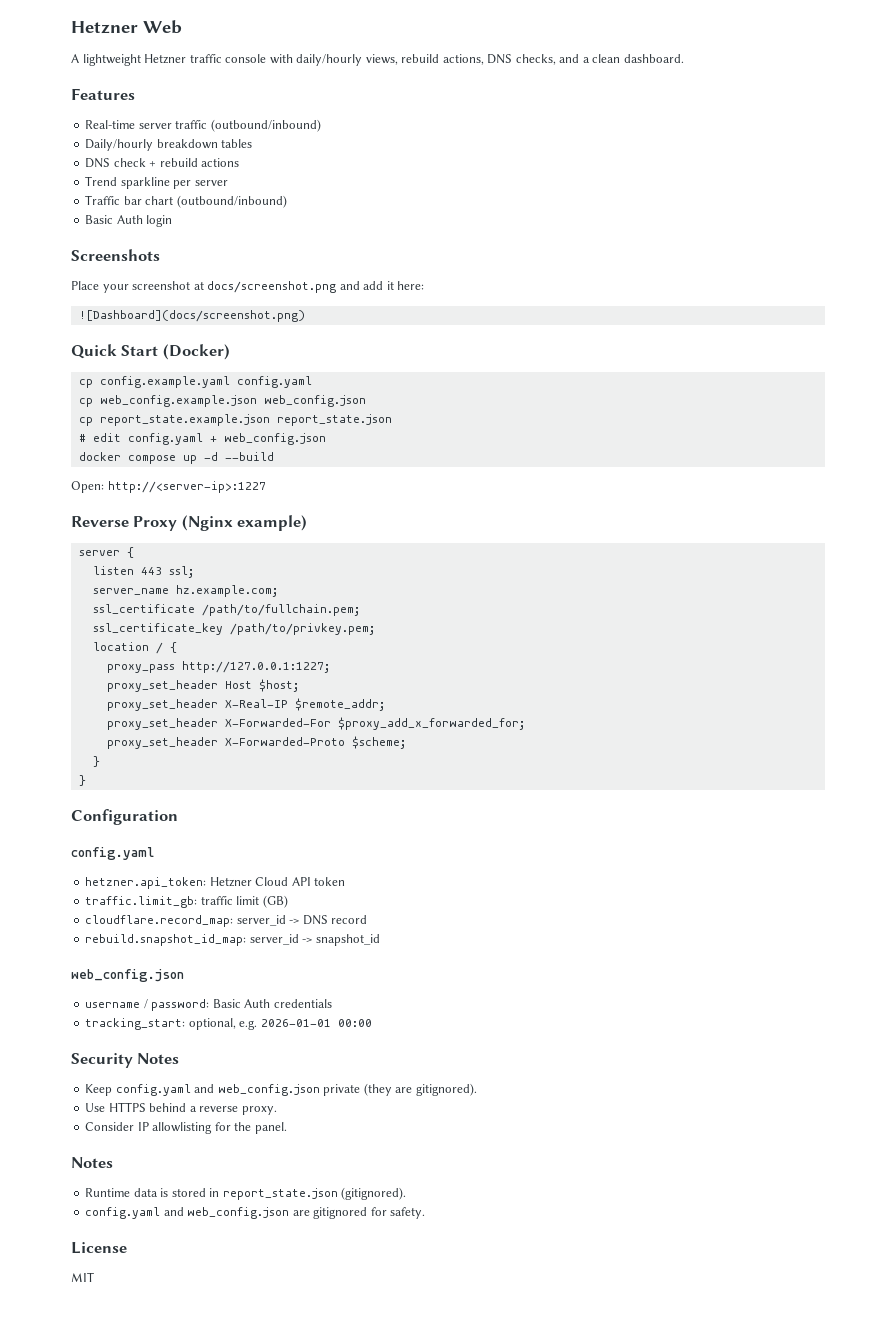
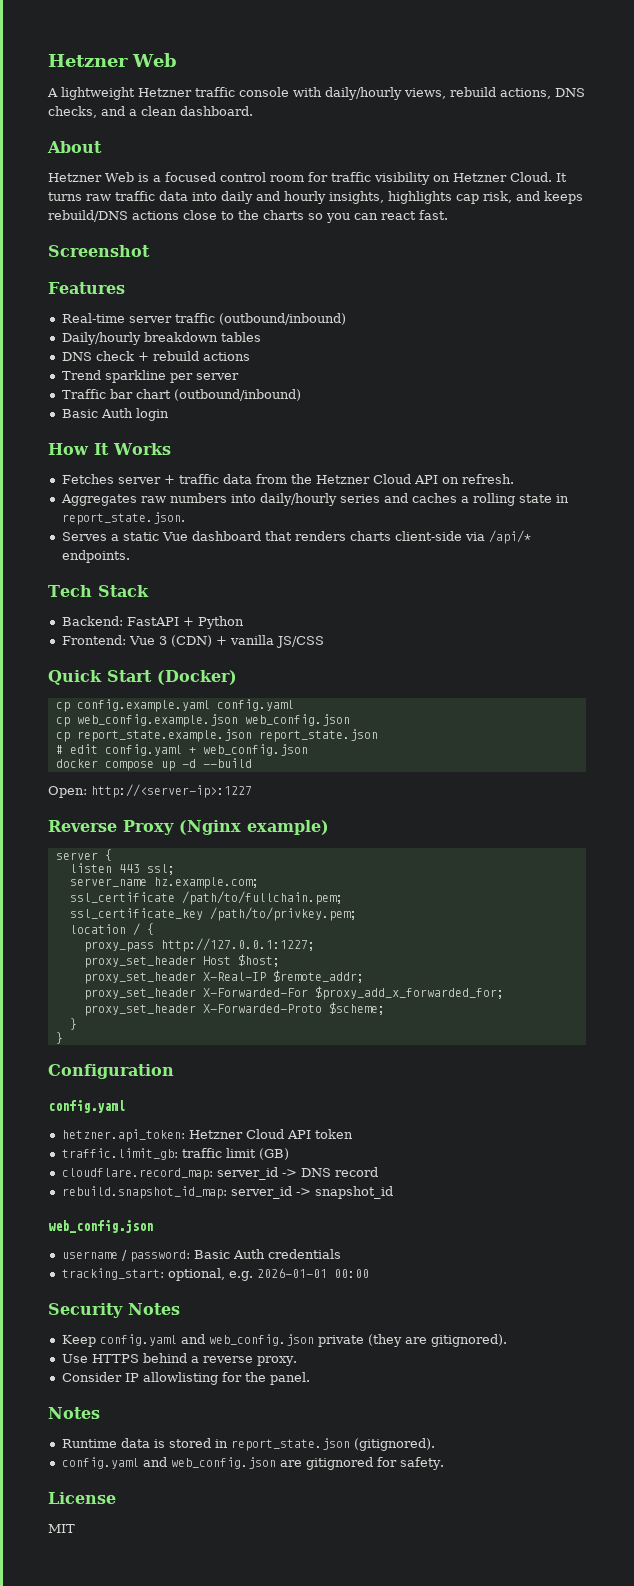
(684, 58) none -> [47,141,102,153] [48,172,567,185] [48,191,583,204] [48,210,448,223] [48,245,150,257] // About // Hetzner Web is a focused control room for traffic visibility on Hetzner Cloud. It turns raw traffic data into daily and hourly insights, highlights cap risk, and keeps rebuild/DNS actions close to the charts so you can react fast. // Screenshot
[71,249,160,261] [71,281,425,293] [78,310,305,322] Screenshots // Place your screenshot at docs/screenshot.png and add it here: // ![Dashboard](docs/screenshot.png) -> [48,443,171,455] [61,474,514,484] [60,493,569,506] [61,512,185,525] [61,530,531,544] [61,550,130,563] [48,585,149,597] [61,616,244,629] [61,635,324,648] How It Works // Fetches server + traffic data from the Hetzner Cloud API on refresh. // Aggregates raw numbers into daily/hourly series and caches a rolling state in report_state.json. // Serves a static Vue dashboard that renders charts client-side via /api/* endpoints. // Tech Stack // Backend: FastAPI + Python // Frontend: Vue 3 (CDN) + vanilla JS/CSS

